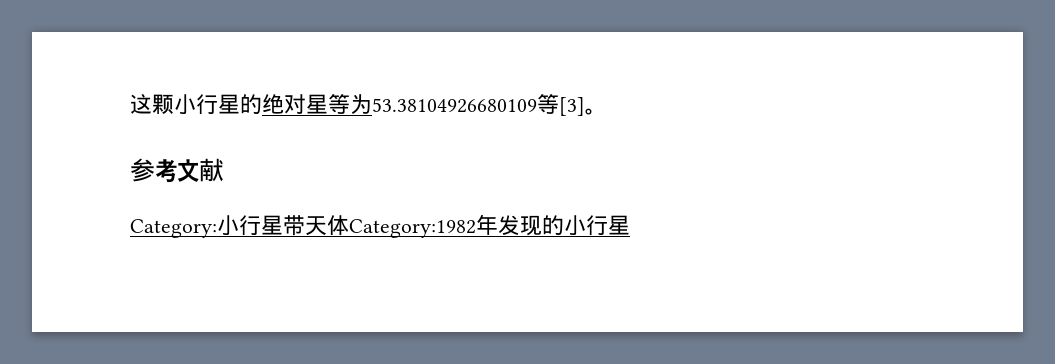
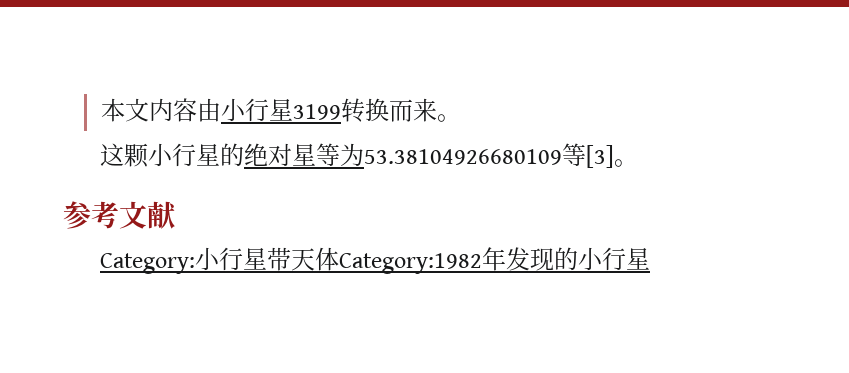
(130, 104) none -> [100,98,461,123] 本文内容由小行星3199转换而来。 //

